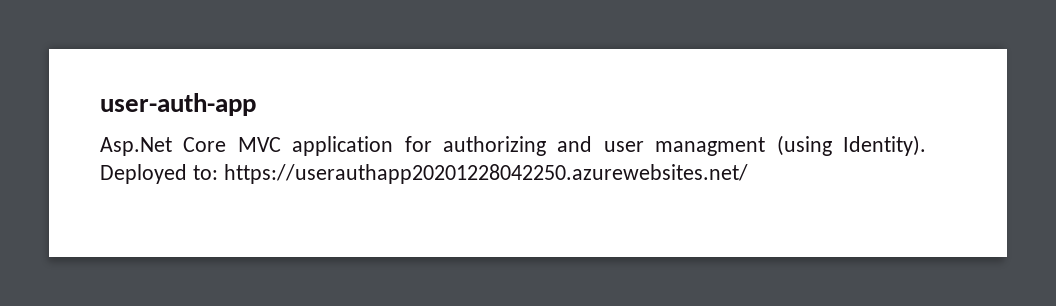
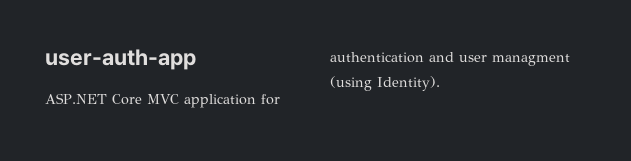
[100,137,172,156] Asp.Net -> [45,93,107,104] ASP.NET
[442,136,546,156] authorizing -> [330,52,424,63] authentication
[100,164,748,184] Deployed to: https://userauthapp20201228042250.azurewebsites.net/ -> (440, 83) none

